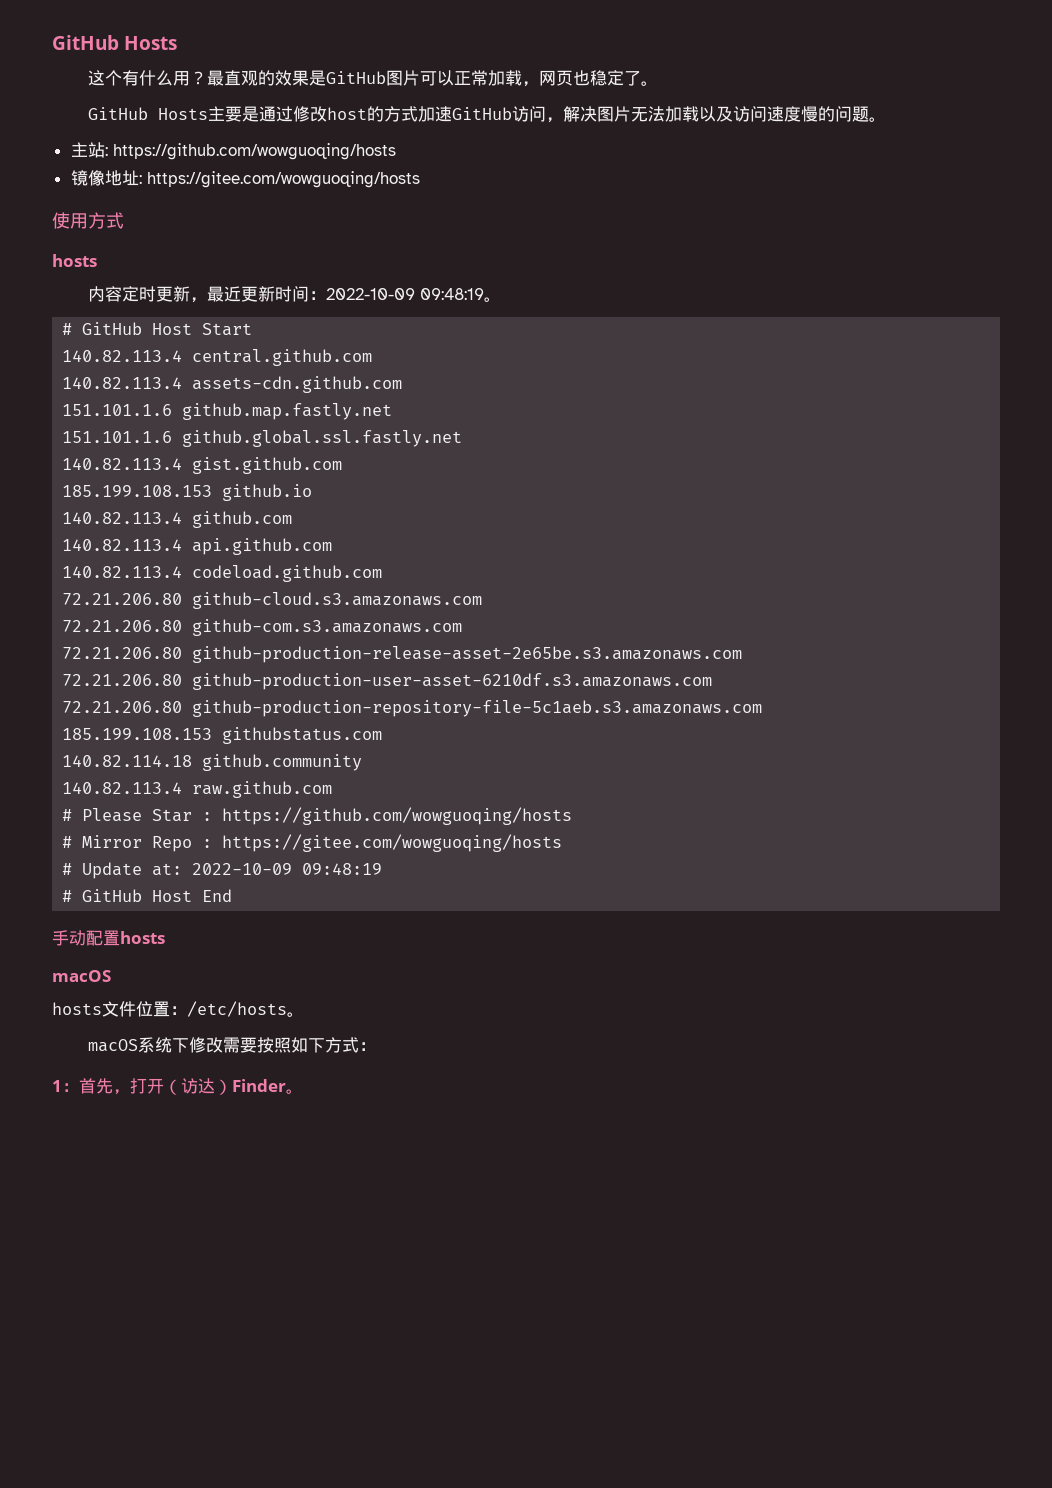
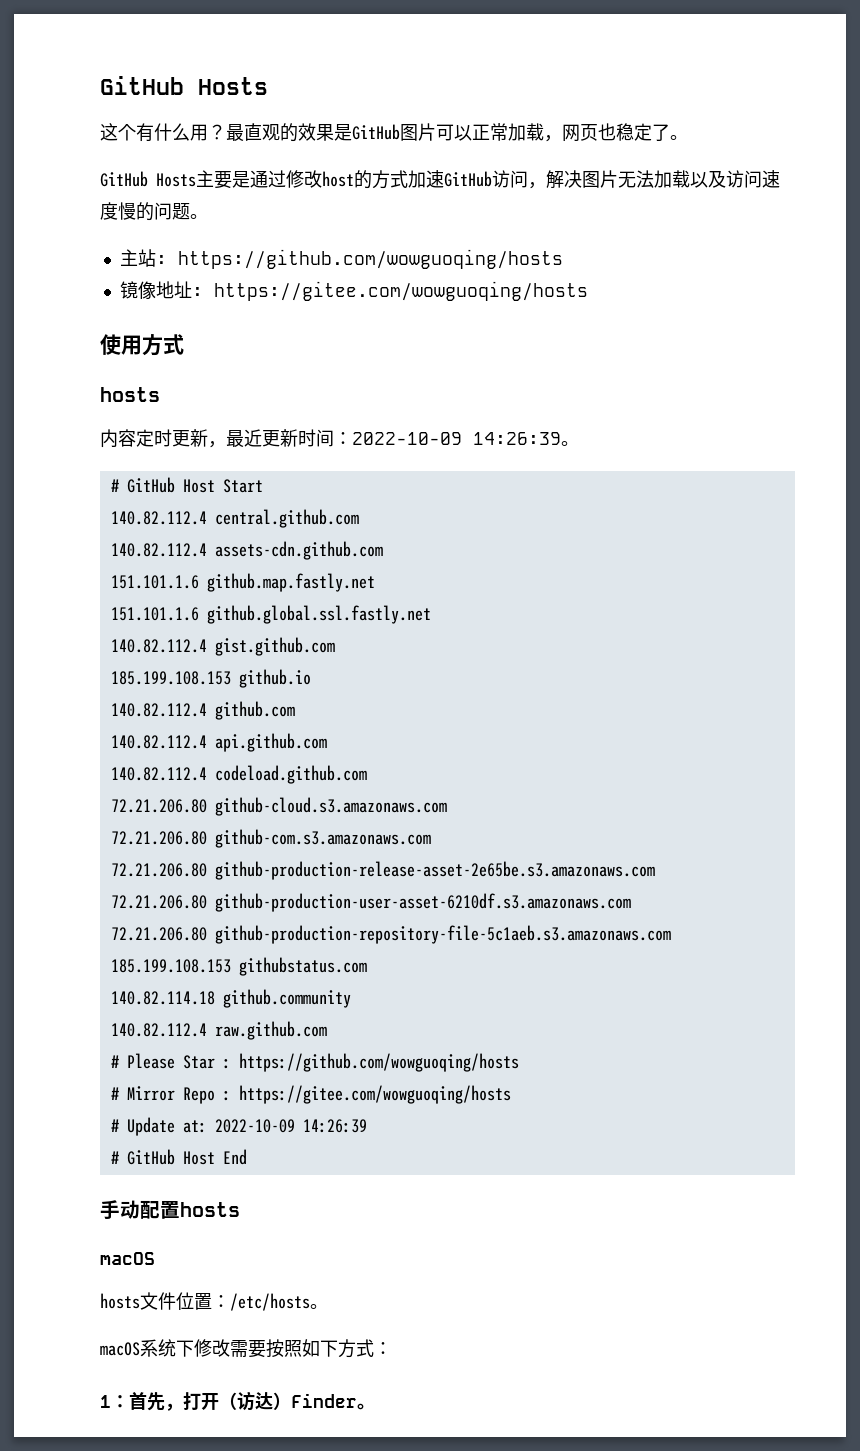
[419,288,484,300] 09:48:19 -> [473,432,561,445] 14:26:39
[62,350,183,362] 140.82.113.4 -> [110,511,207,525] 140.82.112.4
[62,377,183,389] 140.82.113.4 -> [110,543,207,557] 140.82.112.4
[62,458,183,470] 140.82.113.4 -> [110,639,207,653] 140.82.112.4
[62,512,183,524] 140.82.113.4 -> [110,703,207,717] 140.82.112.4
[62,539,183,551] 140.82.113.4 -> [110,735,207,749] 140.82.112.4
[62,566,183,578] 140.82.113.4 -> [110,767,207,781] 140.82.112.4
[62,782,183,794] 140.82.113.4 -> [110,1023,207,1037] 140.82.112.4
[302,863,383,875] 09:48:19 -> [302,1119,367,1133] 14:26:39

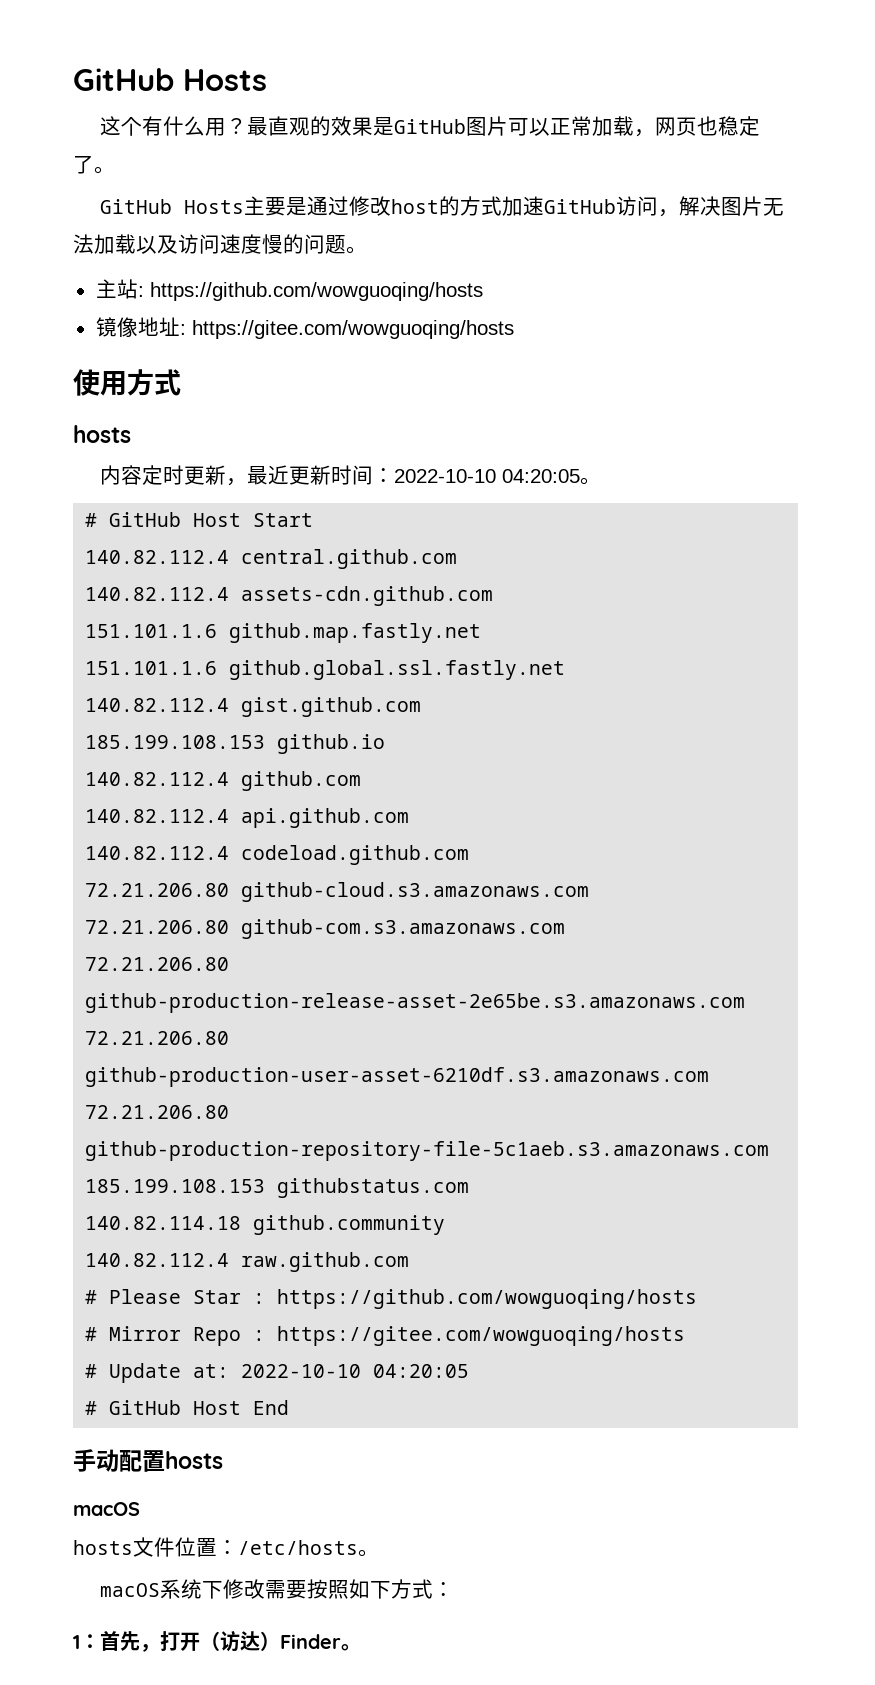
[352,432,561,445] 2022-10-09 14:26:39 -> [394,469,581,483] 2022-10-10 04:20:05
[214,1119,367,1133] 2022-10-09 14:26:39 -> [241,1364,470,1378] 2022-10-10 04:20:05

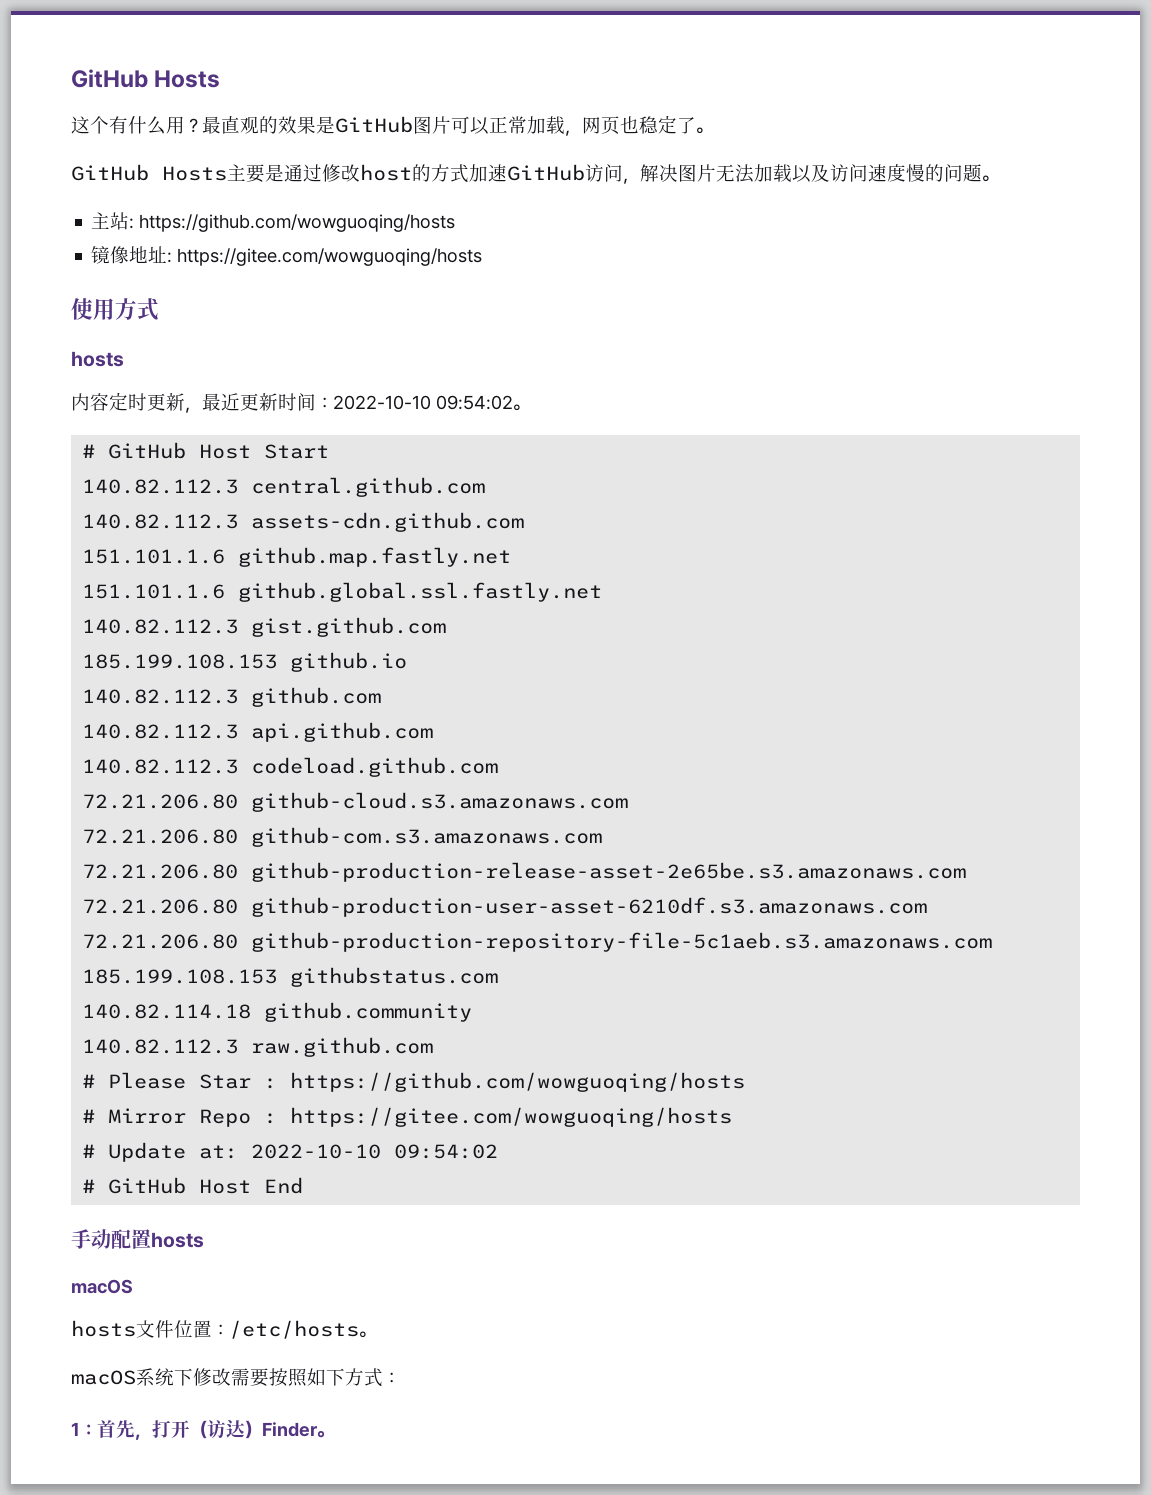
[502,469,581,483] 04:20:05 -> [436,395,513,410] 09:54:02
[85,550,230,564] 140.82.112.4 -> [82,479,239,494] 140.82.112.3
[85,587,230,601] 140.82.112.4 -> [82,514,239,529] 140.82.112.3
[85,698,230,712] 140.82.112.4 -> [82,619,239,634] 140.82.112.3
[85,772,230,786] 140.82.112.4 -> [82,689,239,704] 140.82.112.3
[85,809,230,823] 140.82.112.4 -> [82,724,239,739] 140.82.112.3
[85,846,230,860] 140.82.112.4 -> [82,759,239,774] 140.82.112.3
[85,1253,230,1267] 140.82.112.4 -> [82,1039,239,1054] 140.82.112.3
[373,1364,470,1378] 04:20:05 -> [394,1144,499,1159] 09:54:02

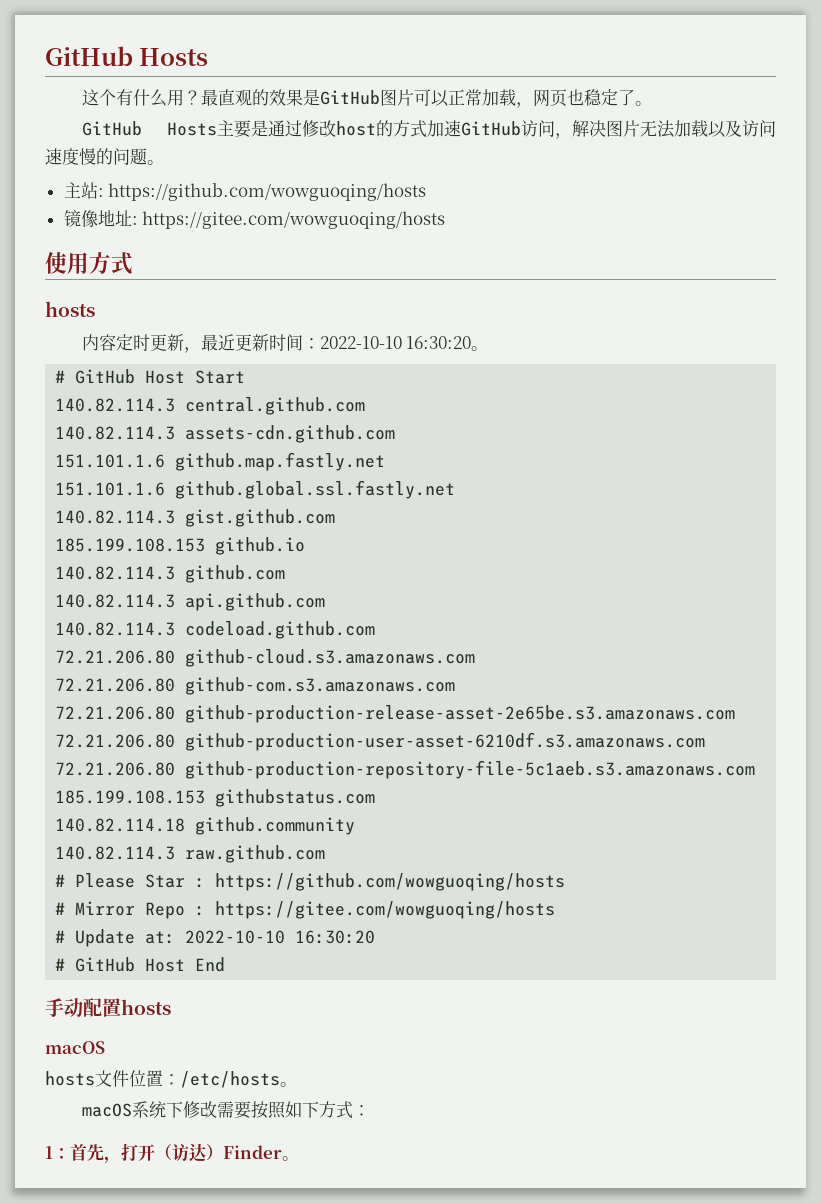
[436,395,513,410] 09:54:02 -> [406,336,472,349] 16:30:20
[82,479,239,494] 140.82.112.3 -> [55,398,176,412] 140.82.114.3
[82,514,239,529] 140.82.112.3 -> [55,426,176,440] 140.82.114.3
[82,619,239,634] 140.82.112.3 -> [55,510,176,524] 140.82.114.3
[82,689,239,704] 140.82.112.3 -> [55,566,176,580] 140.82.114.3
[82,724,239,739] 140.82.112.3 -> [55,594,176,608] 140.82.114.3
[82,759,239,774] 140.82.112.3 -> [55,622,176,636] 140.82.114.3
[82,1039,239,1054] 140.82.112.3 -> [55,846,176,860] 140.82.114.3
[394,1144,499,1159] 09:54:02 -> [295,930,376,944] 16:30:20

